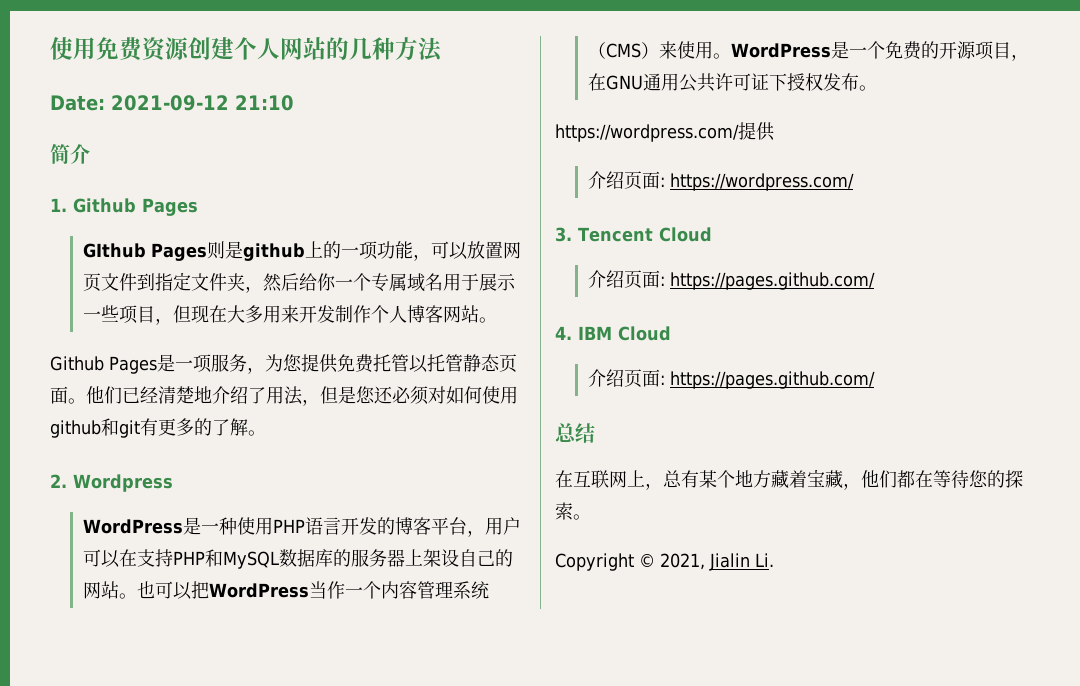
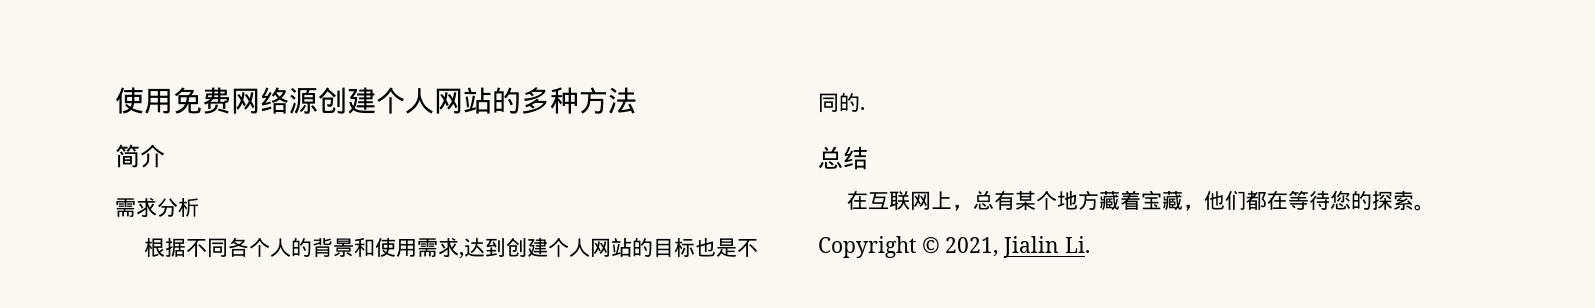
[142,37,167,62] 资 -> [231,87,289,114] 网络
[349,37,372,60] 几 -> [521,87,550,114] 多
[50,95,294,111] [50,144,90,164] [50,198,198,216] [82,241,521,261] [82,272,516,293] [82,305,497,325] [50,354,517,374] [50,386,518,406] [50,418,266,438] [50,474,173,492] [82,517,521,537] [82,549,513,569] [82,581,489,600] [587,41,1029,61] [587,73,877,92] [555,122,775,142] [587,171,854,191] [555,227,712,242] [587,270,875,290] [555,326,671,341] [587,369,875,389] Date: 2021-09-12 21:10 // 简介 // 1. Github Pages // GIthub Pages则是github上的一项功能，可以放置网页文件到指定文件夹，然后给你一个专属域名用于展示一些项目，但现在大多用来开发制作个人博客网站。 // Github Pages是一项服务，为您提供免费托管以托管静态页面。他们已经清楚地介绍了用法，但是您还必须对如何使用github和git有更多的了解。 // 2. Wordpress // WordPress是一种使用PHP语言开发的博客平台，用户可以在支持PHP和MySQL数据库的服务器上架设自己的网站。也可以把WordPress当作一个内容管理系统（CMS）来使用。WordPress是一个免费的开源项目，在GNU通用公共许可证下授权发布。 // https://wordpress.com/提供 // 介绍页面: https://wordpress.com/ // 3. Tencent Cloud // 介绍页面: https://pages.github.com/ // 4. IBM Cloud // 介绍页面: https://pages.github.com/ -> [115,144,165,168] [115,197,199,217] [143,237,758,259] [818,93,865,113] 简介 // 需求分析 // 根据不同各个人的背景和使用需求,达到创建个人网站的目标也是不同的.

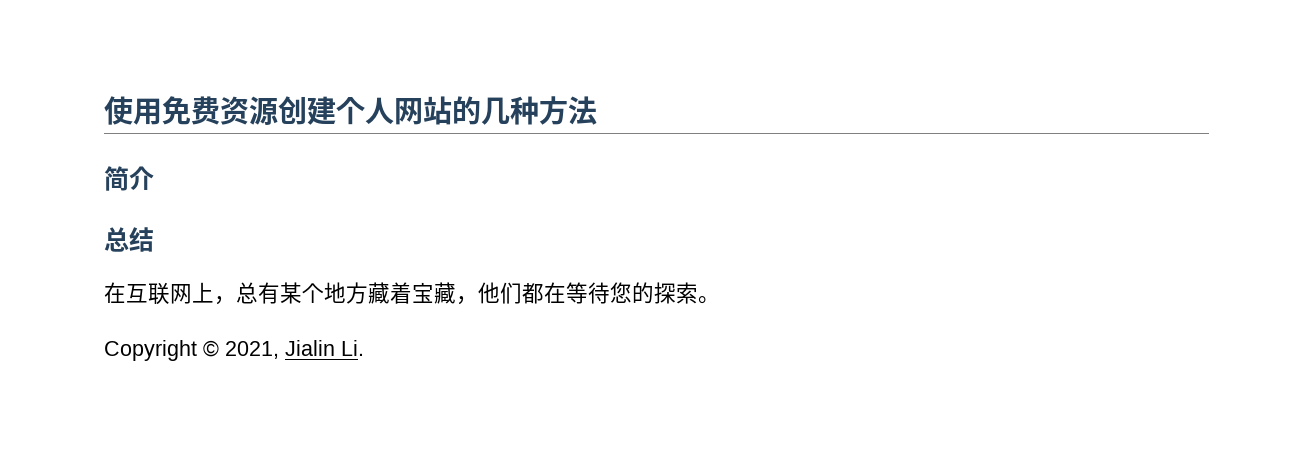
[231,87,289,114] 网络 -> [220,96,249,125] 资
[521,87,550,114] 多 -> [481,97,510,125] 几
[115,197,199,217] [143,237,758,259] [818,93,865,113] // 需求分析 // 根据不同各个人的背景和使用需求,达到创建个人网站的目标也是不同的. -> (154, 178) none

